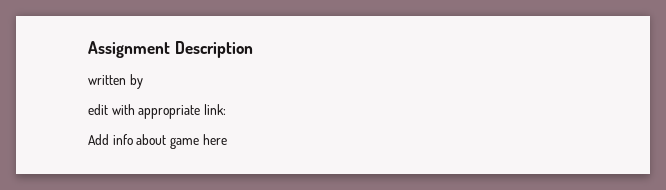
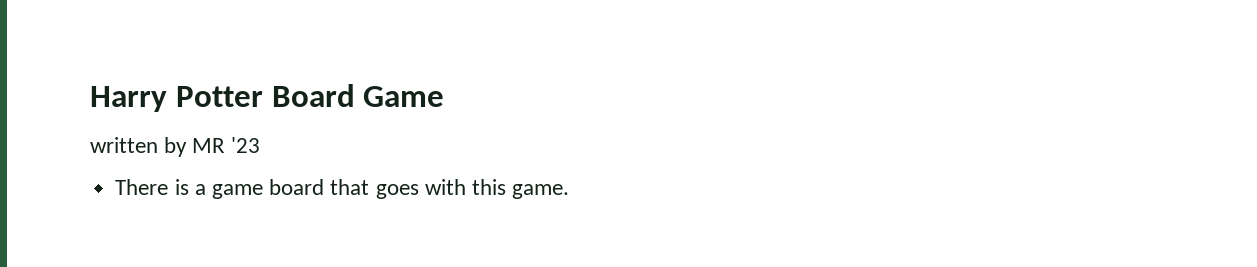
[88,41,253,58] [88,74,143,89] [88,104,226,119] [88,134,227,149] Assignment Description // written by // edit with appropriate link: // Add info about game here -> [90,84,445,112] [90,137,260,157] [115,179,570,199] Harry Potter Board Game // written by MR '23 // There is a game board that goes with this game.

